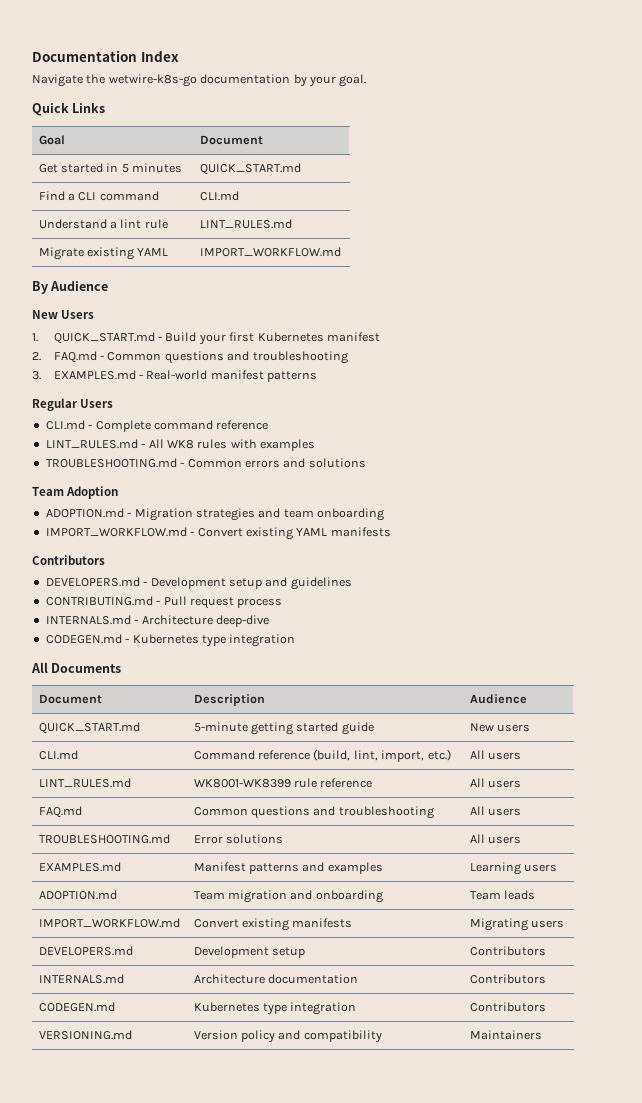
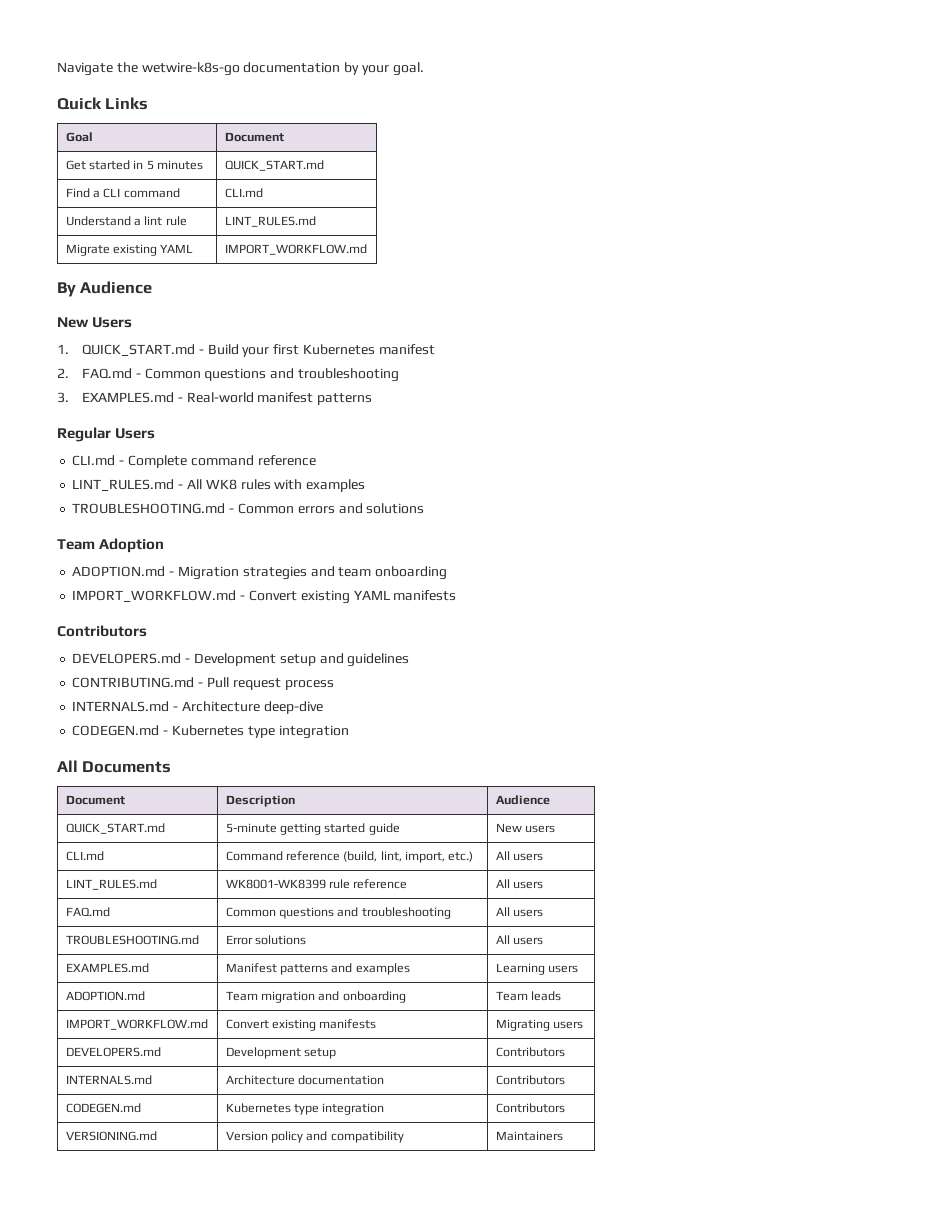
[32,50,179,62] Documentation Index // -> (57, 69) none

